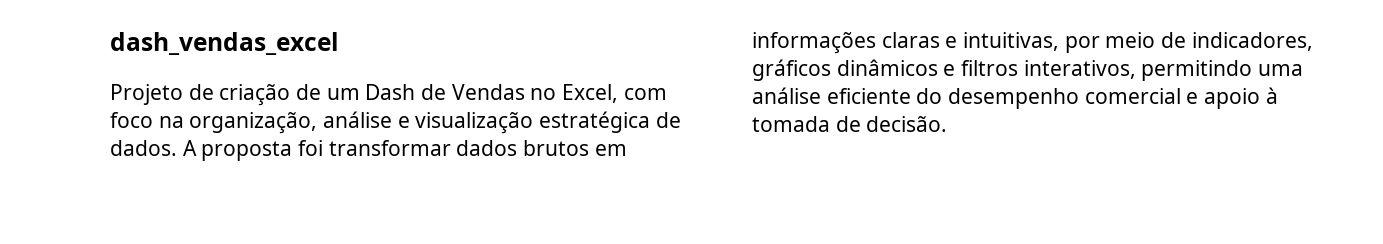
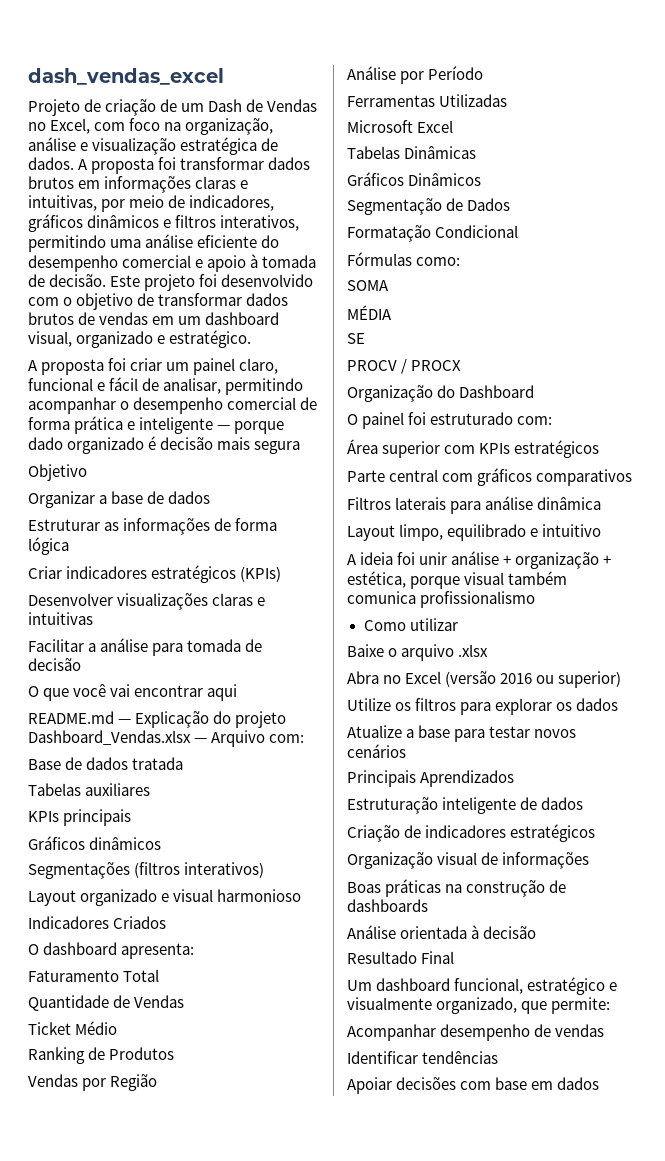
(948, 124) none -> [110,274,314,291] [28,293,289,310] [28,312,280,325] [28,330,252,348] [28,358,279,375] [28,377,304,395] [28,397,318,414] [28,416,285,434] [28,436,301,454] [28,464,87,481] [28,491,211,508] [28,518,278,535] [28,537,69,555] [28,565,282,583] [28,593,266,610] [28,612,93,625] [28,638,263,656] [28,658,81,671] [28,684,238,701] [28,711,287,728] [28,730,305,747] [28,757,184,770] [28,783,151,796] [28,809,132,826] [28,836,162,850] [28,862,265,879] [28,889,302,906] [28,916,167,929] [28,942,195,959] [28,969,160,982] [28,995,185,1011] [28,1021,118,1035] [28,1047,175,1064] [28,1074,158,1091] [347,66,484,84] [347,94,508,107] [347,120,454,133] [347,146,477,159] [347,172,482,186] [347,198,511,215] [347,225,519,242] [347,252,461,266] [347,280,389,291] [347,305,392,320] [347,333,365,344] [347,359,462,374] [347,385,535,402] [347,412,553,429] [347,439,600,458] [347,468,633,486] [347,496,602,514] [347,524,602,541] [347,551,612,569] [347,571,568,589] [347,591,536,608] [363,618,458,631] [347,644,489,661] [347,671,622,688] [347,698,619,715] [347,725,577,742] [347,744,406,758] [347,770,515,787] [347,797,584,814] [347,824,596,842] [347,852,590,869] [347,879,567,897] [347,899,428,912] [347,925,537,939] [347,951,455,964] [347,977,618,995] [347,997,611,1014] [347,1024,605,1041] [347,1051,499,1064] [347,1077,600,1094] Este projeto foi desenvolvido com o objetivo de transformar dados brutos de vendas em um dashboard visual, organizado e estratégico. // A proposta foi criar um painel claro, funcional e fácil de analisar, permitindo acompanhar o desempenho comercial de forma prática e inteligente — porque dado organizado é decisão mais segura // Objetivo // Organizar a base de dados // Estruturar as informações de forma lógica // Criar indicadores estratégicos (KPIs) // Desenvolver visualizações claras e intuitivas // Facilitar a análise para tomada de decisão // O que você vai encontrar aqui // README.md — Explicação do projeto Dashboard_Vendas.xlsx — Arquivo com: // Base de dados tratada // Tabelas auxiliares // KPIs principais // Gráficos dinâmicos // Segmentações (filtros interativos) // Layout organizado e visual harmonioso // Indicadores Criados // O dashboard apresenta: // Faturamento Total // Quantidade de Vendas // Ticket Médio // Ranking de Produtos // Vendas por Região // Análise por Período // Ferramentas Utilizadas // Microsoft Excel // Tabelas Dinâmicas // Gráficos Dinâmicos // Segmentação de Dados // Formatação Condicional // Fórmulas como: // SOMA // MÉDIA // SE // PROCV / PROCX // Organização do Dashboard // O painel foi estruturado com: // Área superior com KPIs estratégicos // Parte central com gráficos comparativos // Filtros laterais para análise dinâmica // Layout limpo, equilibrado e intuitivo // A ideia foi unir análise + organização + estética, porque visual também comunica profissionalismo // Como utilizar // Baixe o arquivo .xlsx // Abra no Excel (versão 2016 ou superior) // Utilize os filtros para explorar os dados // Atualize a base para testar novos cenários // Principais Aprendizados // Estruturação inteligente de dados // Criação de indicadores estratégicos // Organização visual de informações // Boas práticas na construção de dashboards // Análise orientada à decisão // Resultado Final // Um dashboard funcional, estratégico e visualmente organizado, que permite: // Acompanhar desempenho de vendas // Identificar tendências // Apoiar decisões com base em dados

